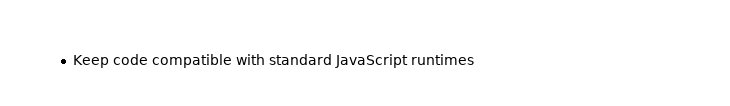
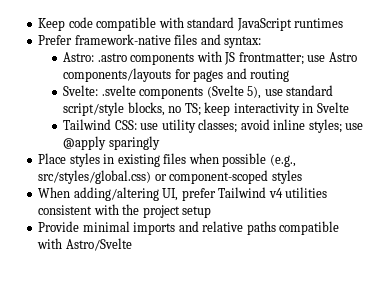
(474, 59) none -> [38,34,262,48] [63,51,357,65] [63,68,290,82] [63,85,334,99] [63,102,349,116] [63,119,364,133] [63,136,160,150] [38,153,296,167] [38,170,302,184] [38,187,328,201] [38,204,212,218] [38,221,340,235] [37,238,132,251] // Prefer framework-native files and syntax: // Astro: .astro components with JS frontmatter; use Astro components/layouts for pages and routing // Svelte: .svelte components (Svelte 5), use standard script/style blocks, no TS; keep interactivity in Svelte // Tailwind CSS: use utility classes; avoid inline styles; use @apply sparingly // Place styles in existing files when possible (e.g., src/styles/global.css) or component-scoped styles // When adding/altering UI, prefer Tailwind v4 utilities consistent with the project setup // Provide minimal imports and relative paths compatible with Astro/Svelte

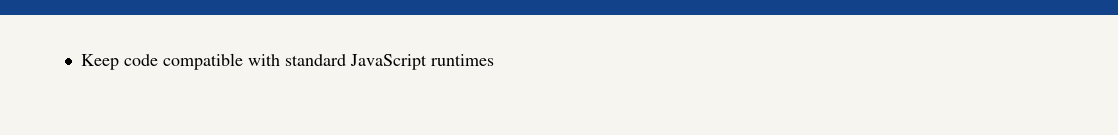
[38,34,262,48] [63,51,357,65] [63,68,290,82] [63,85,334,99] [63,102,349,116] [63,119,364,133] [63,136,160,150] [38,153,296,167] [38,170,302,184] [38,187,328,201] [38,204,212,218] [38,221,340,235] [37,238,132,251] // Prefer framework-native files and syntax: // Astro: .astro components with JS frontmatter; use Astro components/layouts for pages and routing // Svelte: .svelte components (Svelte 5), use standard script/style blocks, no TS; keep interactivity in Svelte // Tailwind CSS: use utility classes; avoid inline styles; use @apply sparingly // Place styles in existing files when possible (e.g., src/styles/global.css) or component-scoped styles // When adding/altering UI, prefer Tailwind v4 utilities consistent with the project setup // Provide minimal imports and relative paths compatible with Astro/Svelte -> (494, 60) none

